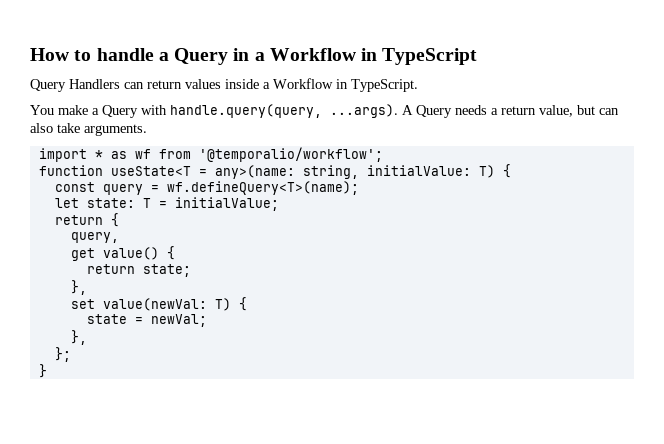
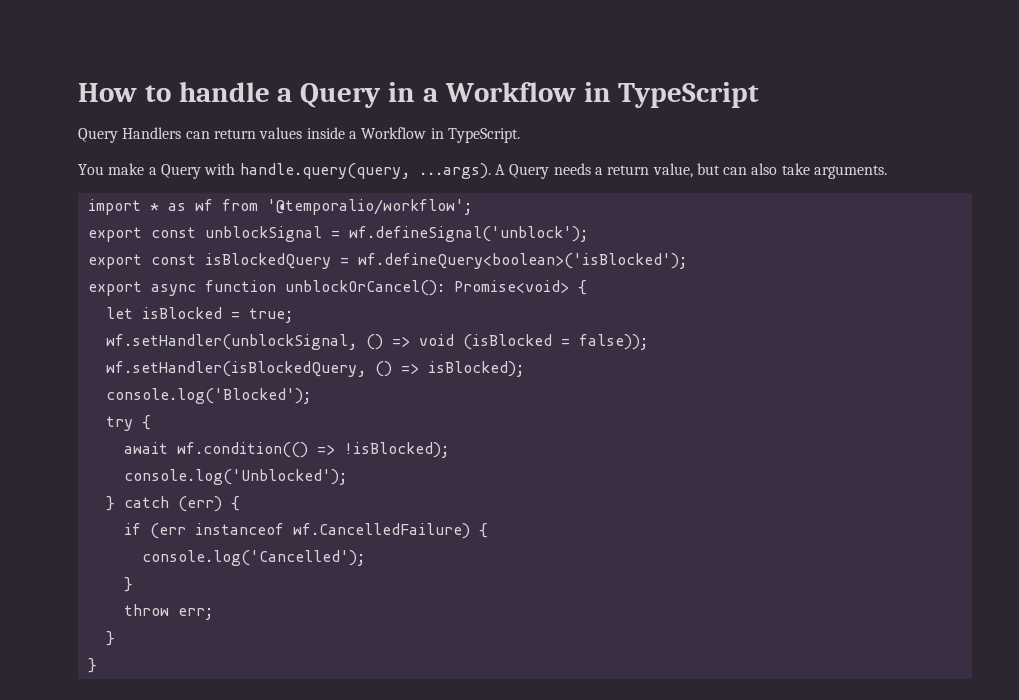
[38,164,511,179] [54,181,359,195] [54,197,279,211] [54,213,119,227] [70,232,119,243] [70,246,175,261] [86,264,191,277] [70,280,87,295] [70,297,247,311] [86,314,207,327] [70,330,87,345] [54,347,71,362] function useState<T = any>(name: string, initialValue: T) { // const query = wf.defineQuery<T>(name); // let state: T = initialValue; // return { // query, // get value() { // return state; // }, // set value(newVal: T) { // state = newVal; // }, // }; -> [87,226,588,242] [87,253,687,269] [87,280,587,296] [105,307,293,323] [105,334,648,350] [105,361,524,377] [105,388,311,404] [105,415,151,431] [123,442,449,458] [123,469,347,485] [105,496,240,512] [123,523,488,539] [141,550,365,566] [123,577,133,592] [123,604,213,620] [105,631,115,646] export const unblockSignal = wf.defineSignal('unblock'); // export const isBlockedQuery = wf.defineQuery<boolean>('isBlocked'); // export async function unblockOrCancel(): Promise<void> { // let isBlocked = true; // wf.setHandler(unblockSignal, () => void (isBlocked = false)); // wf.setHandler(isBlockedQuery, () => isBlocked); // console.log('Blocked'); // try { // await wf.condition(() => !isBlocked); // console.log('Unblocked'); // } catch (err) { // if (err instanceof wf.CancelledFailure) { // console.log('Cancelled'); // } // throw err; // }

